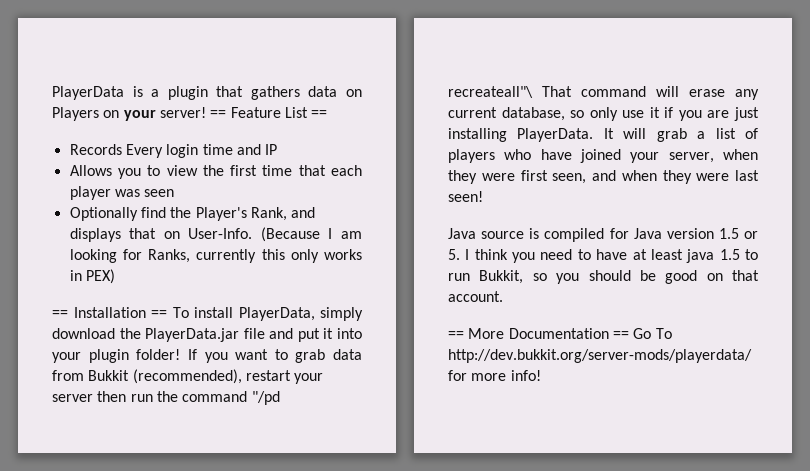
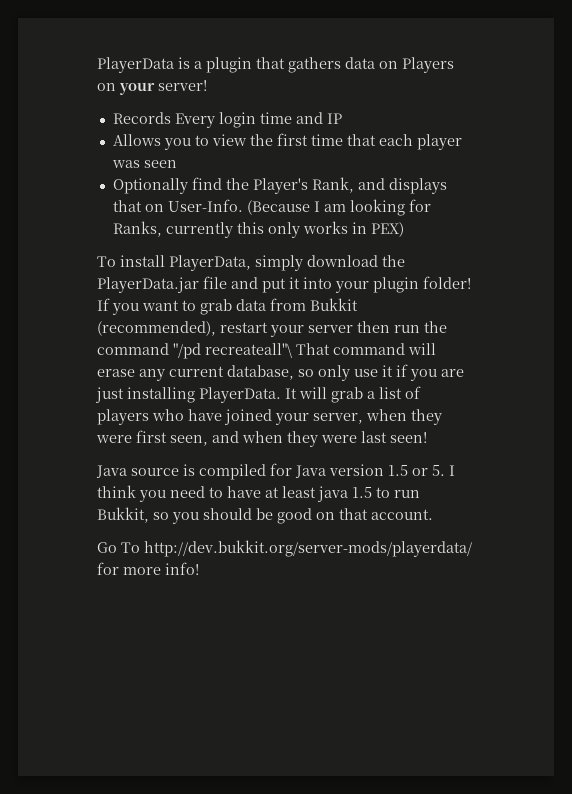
[210,107,328,118] == Feature List == -> (207, 85) none
[52,307,167,318] == Installation == -> (404, 229) none
[448,328,629,339] == More Documentation == -> (433, 514) none

